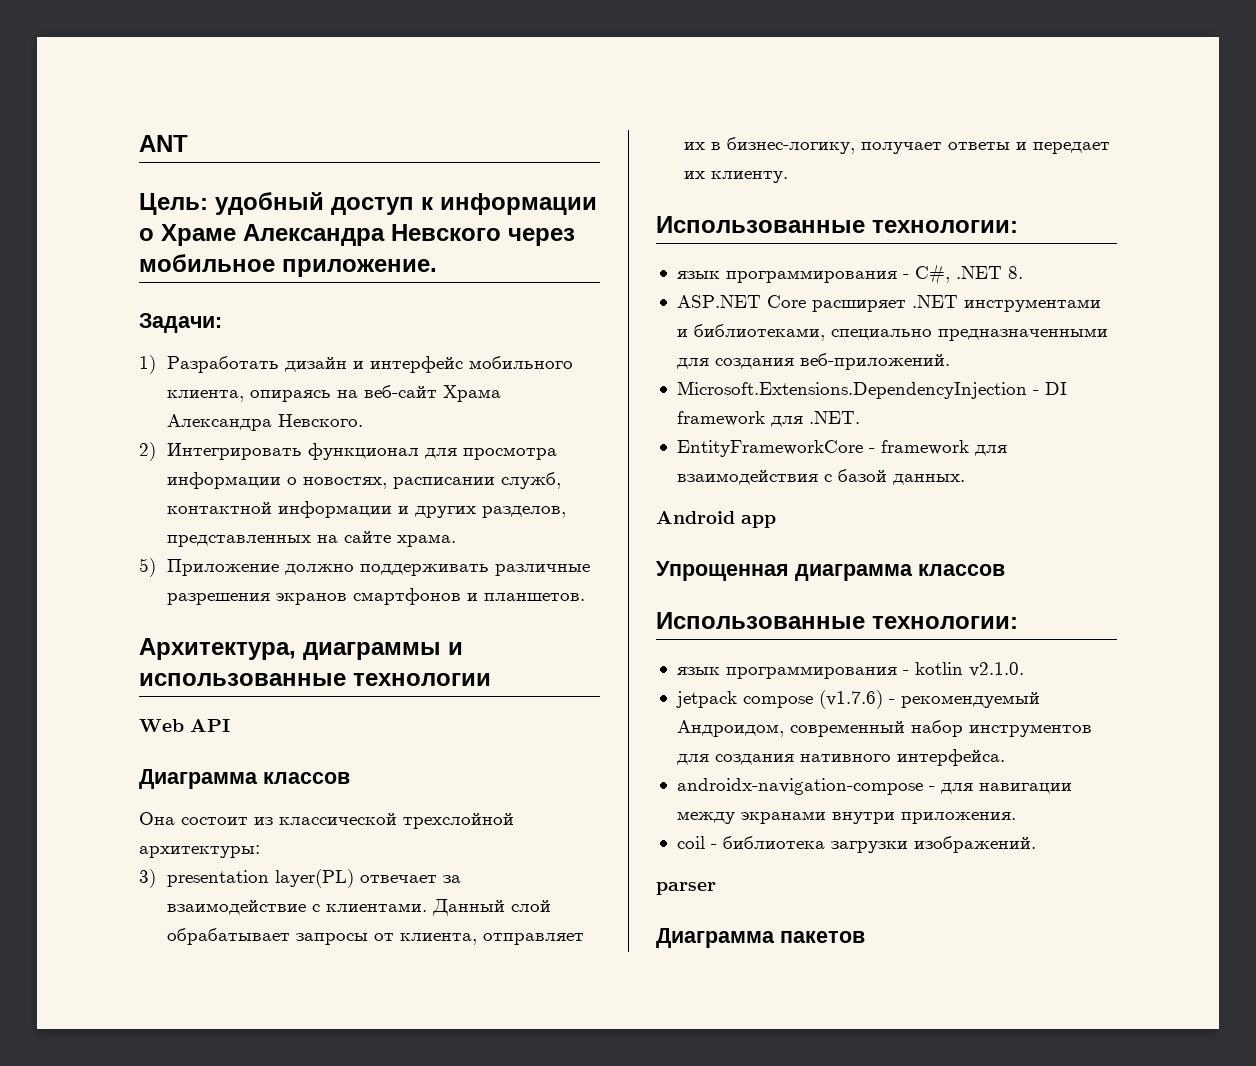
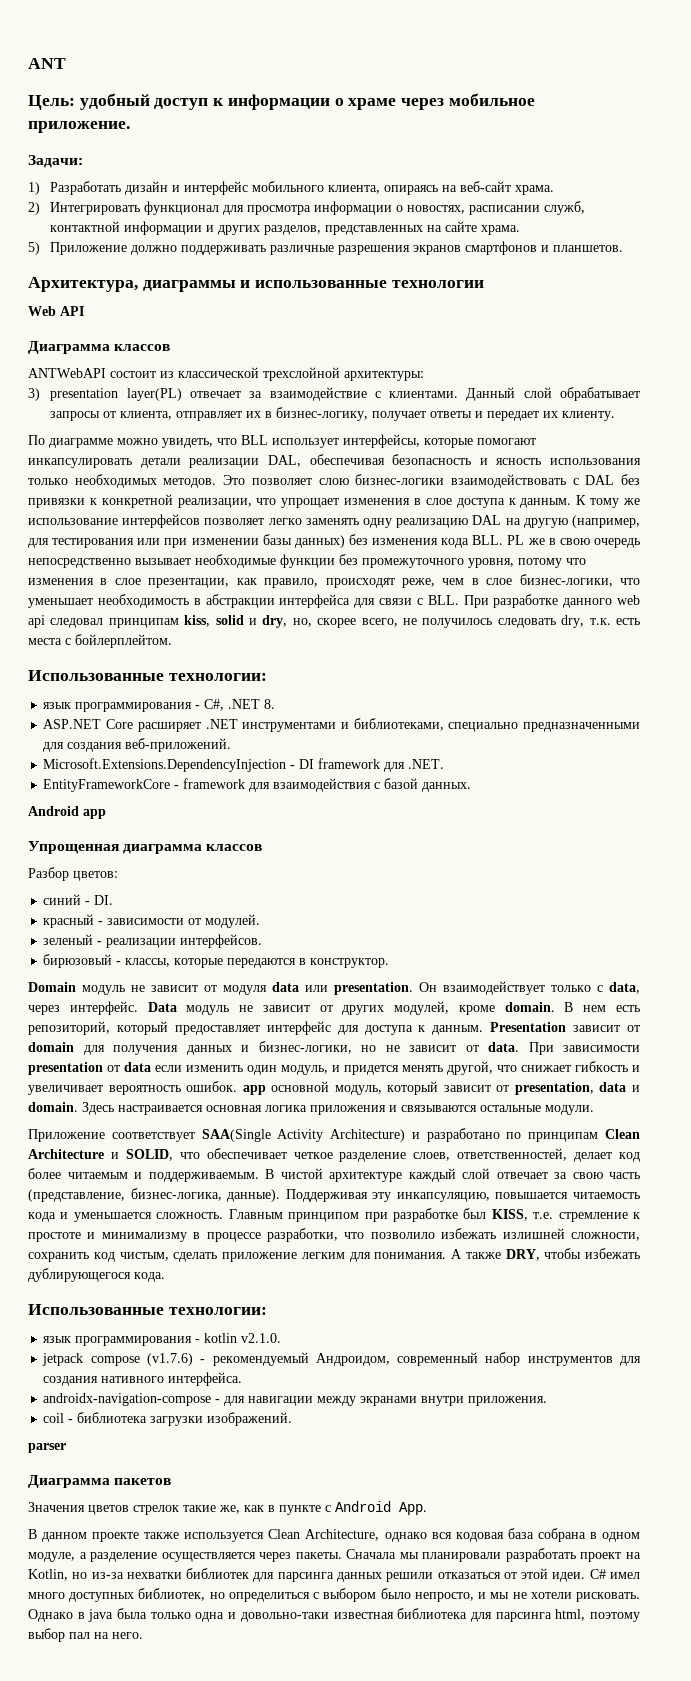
[161,224,501,246] Храме Александра Невского -> [348,98,397,110] храме
[443,385,502,402] [167,414,364,431] Храма Александра Невского. -> [515,185,555,195] храма.
[139,812,175,825] Она -> [28,368,106,378] ANTWebAPI
(789, 177) none -> [28,434,536,448] [28,454,641,468] [28,474,640,488] [28,494,640,508] [28,514,640,528] [28,534,640,548] [28,554,586,568] [28,574,641,588] [28,594,640,608] [28,615,640,628] [28,634,172,648] // По диаграмме можно увидеть, что BLL использует интерфейсы, которые помогают инкапсулировать детали реализации DAL, обеспечивая безопасность и ясность использования только необходимых методов. Это позволяет слою бизнес-логики взаимодействовать с DAL без привязки к конкретной реализации, что упрощает изменения в слое доступа к данным. К тому же использование интерфейсов позволяет легко заменять одну реализацию DAL на другую (например, для тестирования или при изменении базы данных) без изменения кода BLL. PL же в свою очередь непосредственно вызывает необходимые функции без промежуточного уровня, потому что изменения в слое презентации, как правило, происходят реже, чем в слое бизнес-логики, что уменьшает необходимость в абстракции интерфейса для связи с BLL. При разработке данного web api следовал принципам kiss, solid и dry, но, скорее всего, не получилось следовать dry, т.к. есть места с бойлерплейтом.
(1005, 570) none -> [28,867,118,881] [43,894,114,905] [43,914,261,928] [43,934,263,948] [43,954,390,968] [28,981,640,995] [28,1001,640,1015] [28,1021,640,1035] [28,1041,640,1055] [28,1061,640,1075] [28,1081,640,1095] [28,1102,594,1115] [28,1128,640,1142] [28,1148,640,1162] [28,1168,640,1182] [28,1188,640,1202] [28,1208,640,1222] [28,1228,640,1242] [28,1248,640,1262] [28,1268,165,1282] // Разбор цветов: // синий - DI. // красный - зависимости от модулей. // зеленый - реализации интерфейсов. // бирюзовый - классы, которые передаются в конструктор. // Domain модуль не зависит от модуля data или presentation. Он взаимодействует только с data, через интерфейс. Data модуль не зависит от других модулей, кроме domain. В нем есть репозиторий, который предоставляет интерфейс для доступа к данным. Presentation зависит от domain для получения данных и бизнес-логики, но не зависит от data. При зависимости presentation от data если изменить один модуль, и придется менять другой, что снижает гибкость и увеличивает вероятность ошибок. app основной модуль, который зависит от presentation, data и domain. Здесь настраивается основная логика приложения и связываются остальные модули. // Приложение соответствует SAA(Single Activity Architecture) и разработано по принципам Clean Architecture и SOLID, что обеспечивает четкое разделение слоев, ответственностей, делает код более читаемым и поддерживаемым. В чистой архитектуре каждый слой отвечает за свою часть (представление, бизнес-логика, данные). Поддерживая эту инкапсуляцию, повышается читаемость кода и уменьшается сложность. Главным принципом при разработке был KISS, т.е. стремление к простоте и минимализму в процессе разработки, что позволило избежать излишней сложности, сохранить код чистым, сделать приложение легким для понимания. А также DRY, чтобы избежать дублирующегося кода.
(865, 937) none -> [28,1501,427,1515] [28,1528,641,1542] [28,1548,641,1562] [28,1568,641,1582] [28,1588,640,1602] [28,1608,640,1622] [28,1628,143,1642] // Значения цветов стрелок такие же, как в пункте с Android App. // В данном проекте также используется Clean Architecture, однако вся кодовая база собрана в одном модуле, а разделение осуществляется через пакеты. Сначала мы планировали разработать проект на Kotlin, но из-за нехватки библиотек для парсинга данных решили отказаться от этой идеи. C# имел много доступных библиотек, но определиться с выбором было непросто, и мы не хотели рисковать. Однако в java была только одна и довольно-таки известная библиотека для парсинга html, поэтому выбор пал на него.

